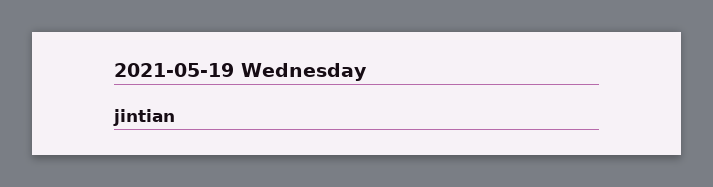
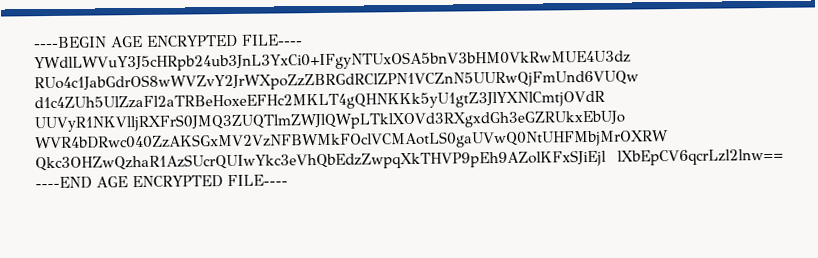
[114,63,367,81] [113,109,175,126] 2021-05-19 Wednesday // jintian -> [33,34,303,49] [34,49,631,73] [34,69,639,93] [34,90,605,113] [34,109,669,153] [35,148,784,173] [35,174,288,190] ----BEGIN AGE ENCRYPTED FILE---- YWdlLWVuY3J5cHRpb24ub3JnL3YxCi0+IFgyNTUxOSA5bnV3bHM0VkRwMUE4U3dz RUo4c1JabGdrOS8wWVZvY2JrWXpoZzZBRGdRClZPN1VCZnN5UURwQjFmUnd6VUQw d1c4ZUh5UlZzaFl2aTRBeHoxeEFHc2MKLT4gQHNKKk5yU1gtZ3JlYXNlCmtjOVdR UUVyR1NKVlljRXFrS0JMQ3ZUQTlmZWJlQWpLTklXOVd3RXgxdGh3eGZRUkxEbUJo WVR4bDRwc040ZzAKSGxMV2VzNFBWMkFOclVCMAotLS0gaUVwQ0NtUHFMbjMrOXRW Qkc3OHZwQzhaR1AzSUcrQUIwYkc3eVhQbEdzZwpqXkTHVP9pEh9AZolKFxSJiEjl lXbEpCV6qcrLzl2lnw== ----END AGE ENCRYPTED FILE----

